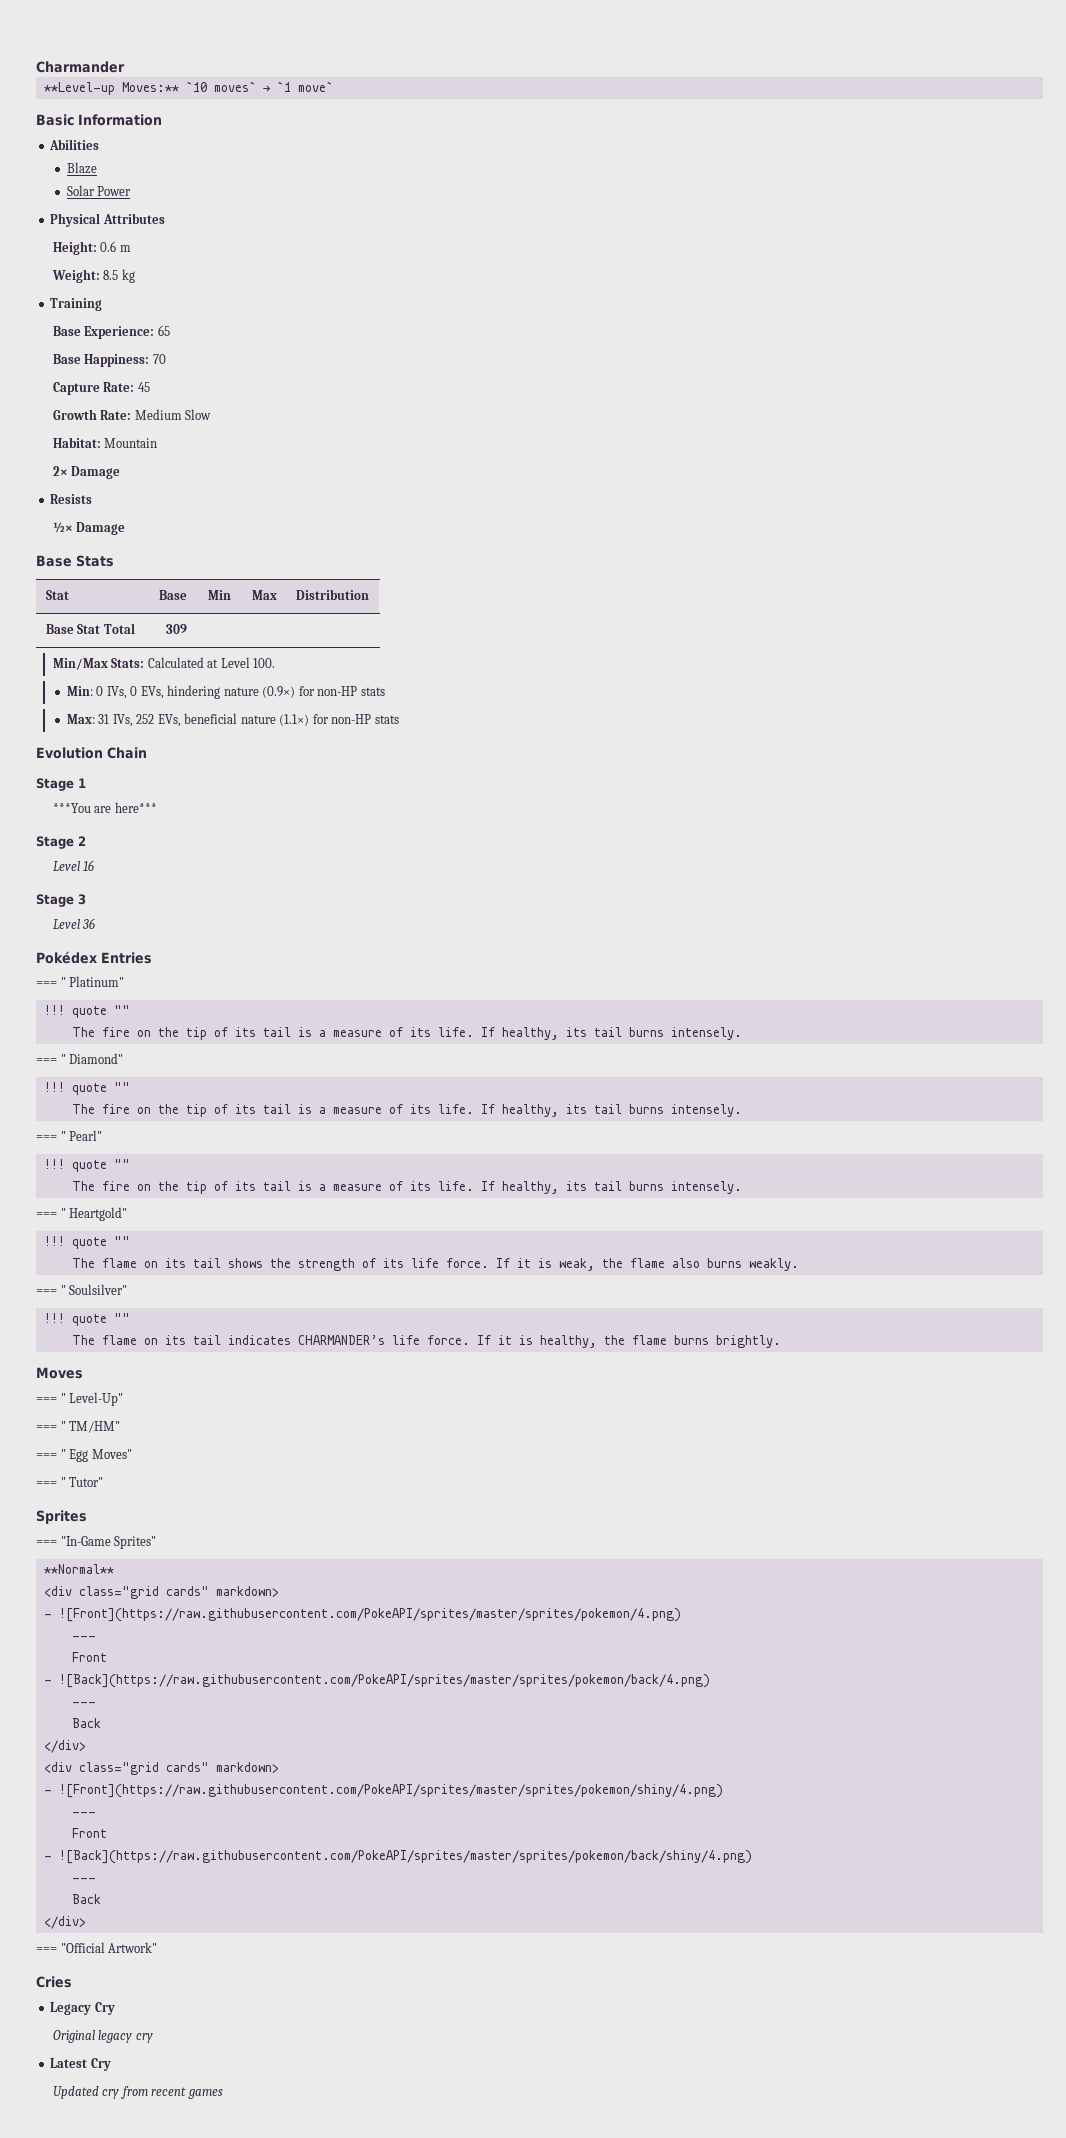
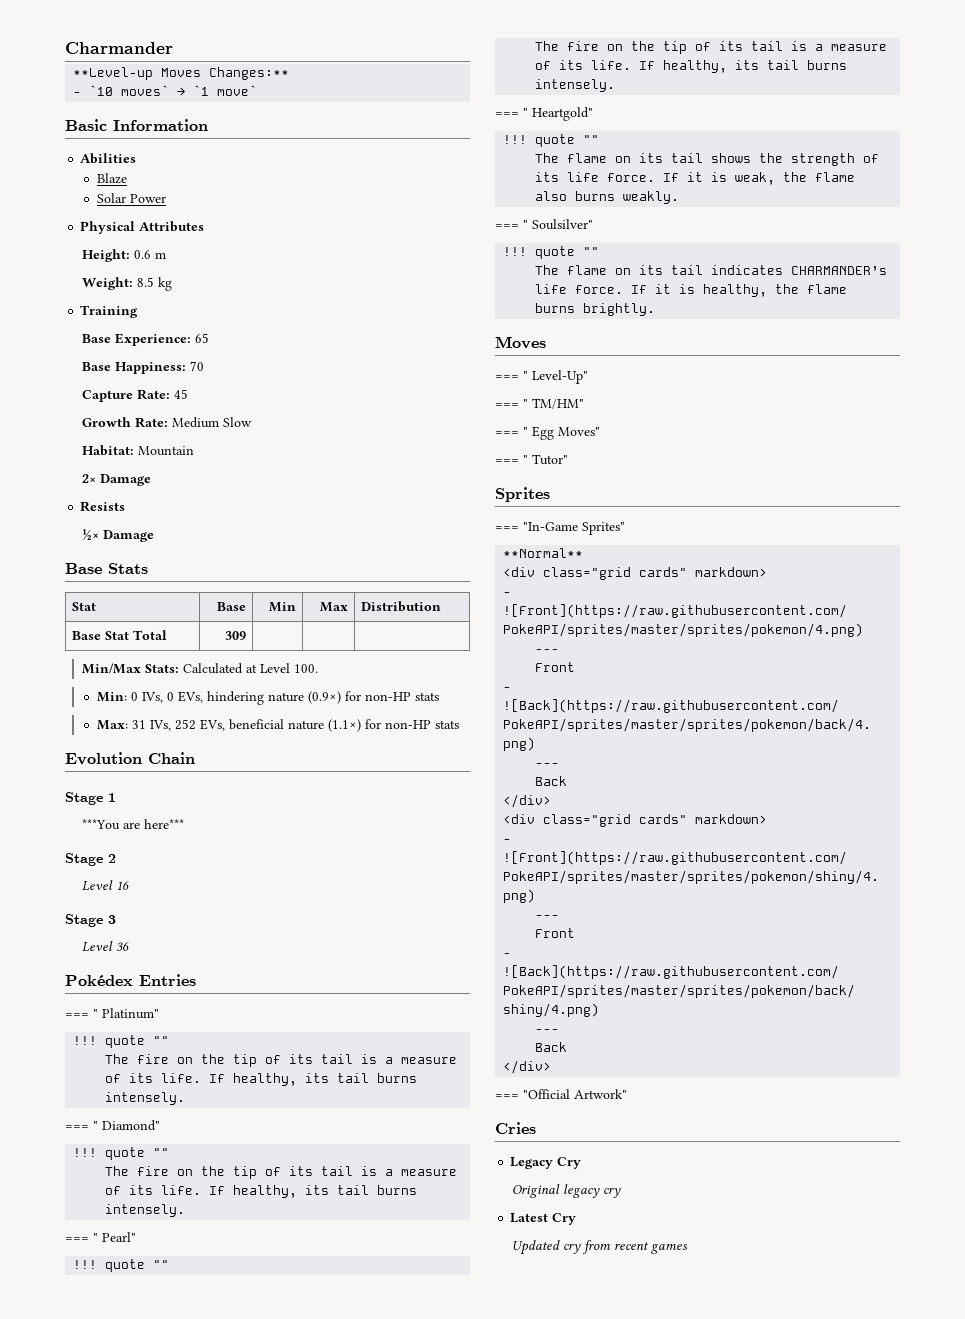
[121,82,179,92] Moves:** -> [161,67,290,80] [73,92,82,96] Moves Changes:** // -

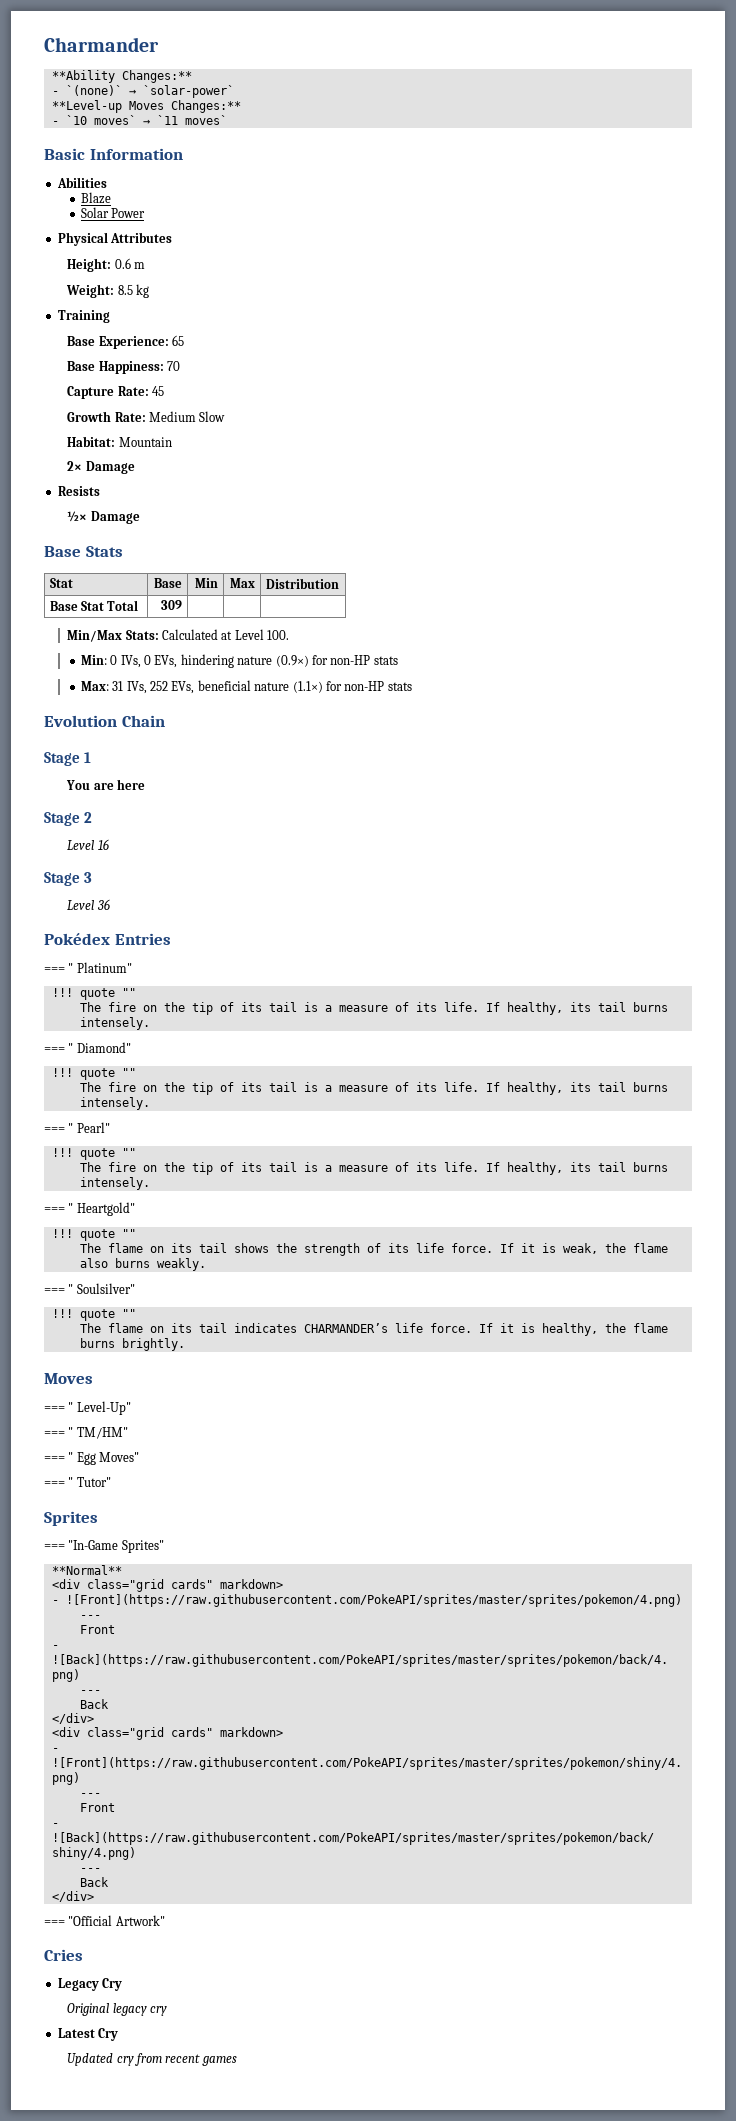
(173, 48) none -> [51,70,192,83] [51,85,234,98] // **Ability Changes:** // - `(none)` → `solar-power`
[193,85,258,96] `1 move` -> [156,115,227,125] `11 moves`
[81,819,184,830] ***You are here*** -> [66,779,145,790] You are here

